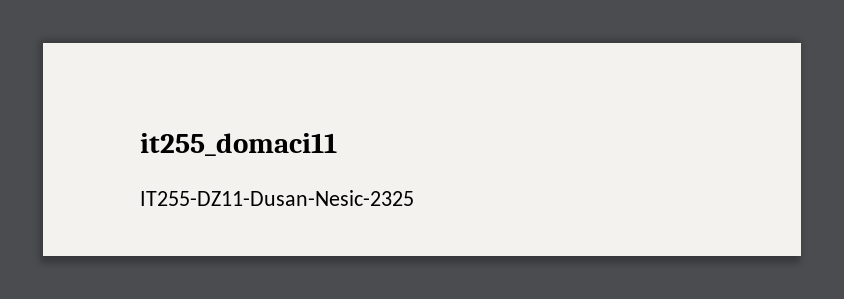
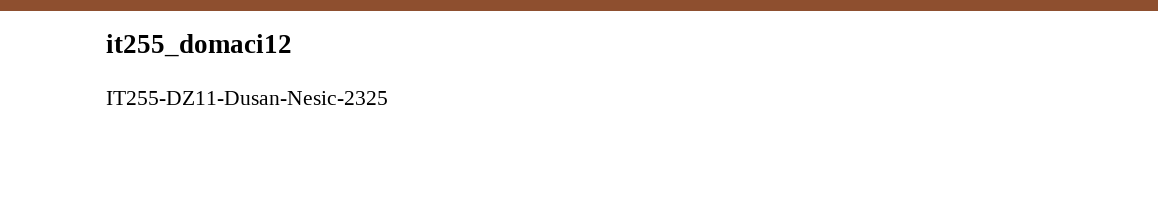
[140,133,337,156] it255_domaci11 -> [106,34,292,57] it255_domaci12

